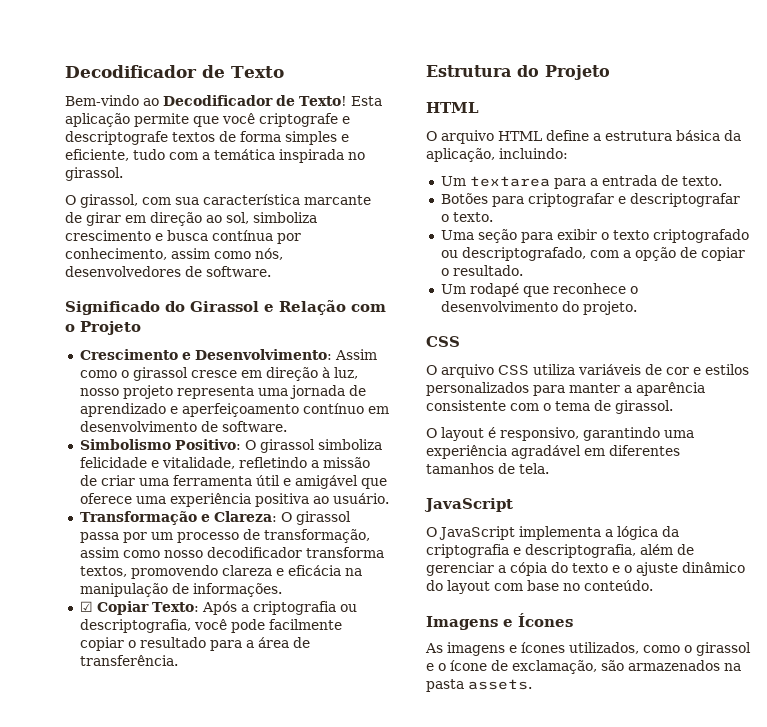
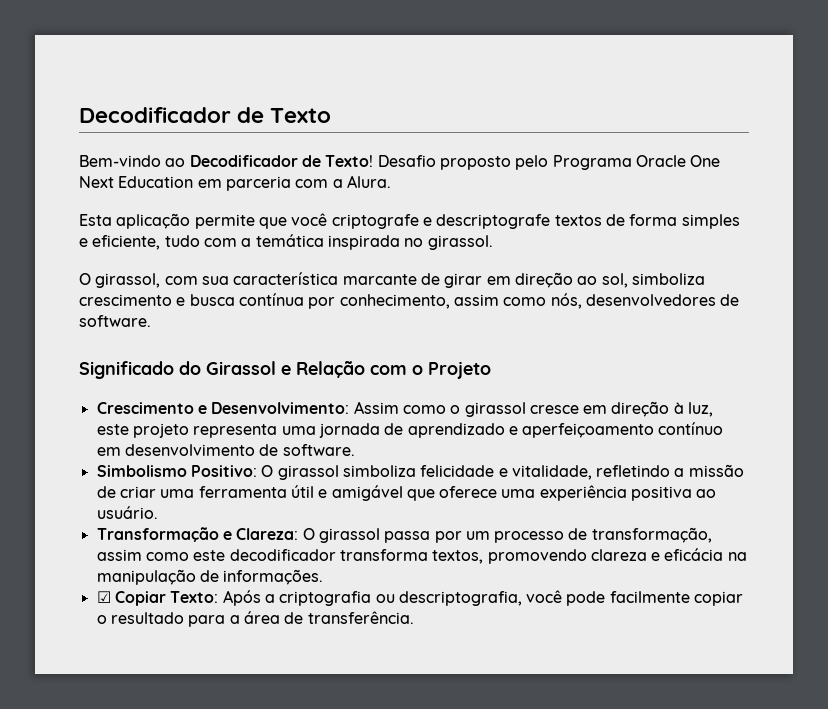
(347, 101) none -> [377,155,721,170] [79,175,391,191] Desafio proposto pelo Programa Oracle One Next Education em parceria com a Alura. //
[79,388,119,396] nosso -> [96,424,129,435] este
[163,550,203,558] nosso -> [193,550,226,561] este
[426,65,610,80] [426,102,479,113] [426,130,741,144] [426,148,568,162] [440,175,722,189] [440,193,740,207] [440,212,493,222] [440,229,749,243] [440,247,745,261] [440,265,523,276] [440,283,638,297] [440,301,637,315] [426,336,460,347] [426,364,749,378] [426,382,705,396] [426,400,673,414] [426,427,694,441] [426,445,680,459] [426,463,549,474] [424,498,513,512] [426,526,679,540] [426,544,694,558] [426,562,745,576] [426,580,653,594] [426,613,573,630] [425,642,751,656] [426,660,741,674] [426,679,532,692] // Estrutura do Projeto // HTML // O arquivo HTML define a estrutura básica da aplicação, incluindo: // Um textarea para a entrada de texto. // Botões para criptografar e descriptografar o texto. // Uma seção para exibir o texto criptografado ou descriptografado, com a opção de copiar o resultado. // Um rodapé que reconhece o desenvolvimento do projeto. // CSS // O arquivo CSS utiliza variáveis de cor e estilos personalizados para manter a aparência consistente com o tema de girassol. // O layout é responsivo, garantindo uma experiência agradável em diferentes tamanhos de tela. // JavaScript // O JavaScript implementa a lógica da criptografia e descriptografia, além de gerenciar a cópia do texto e o ajuste dinâmico do layout com base no conteúdo. // Imagens e Ícones // As imagens e ícones utilizados, como o girassol e o ícone de exclamação, são armazenados na pasta assets. -> (414, 617) none

